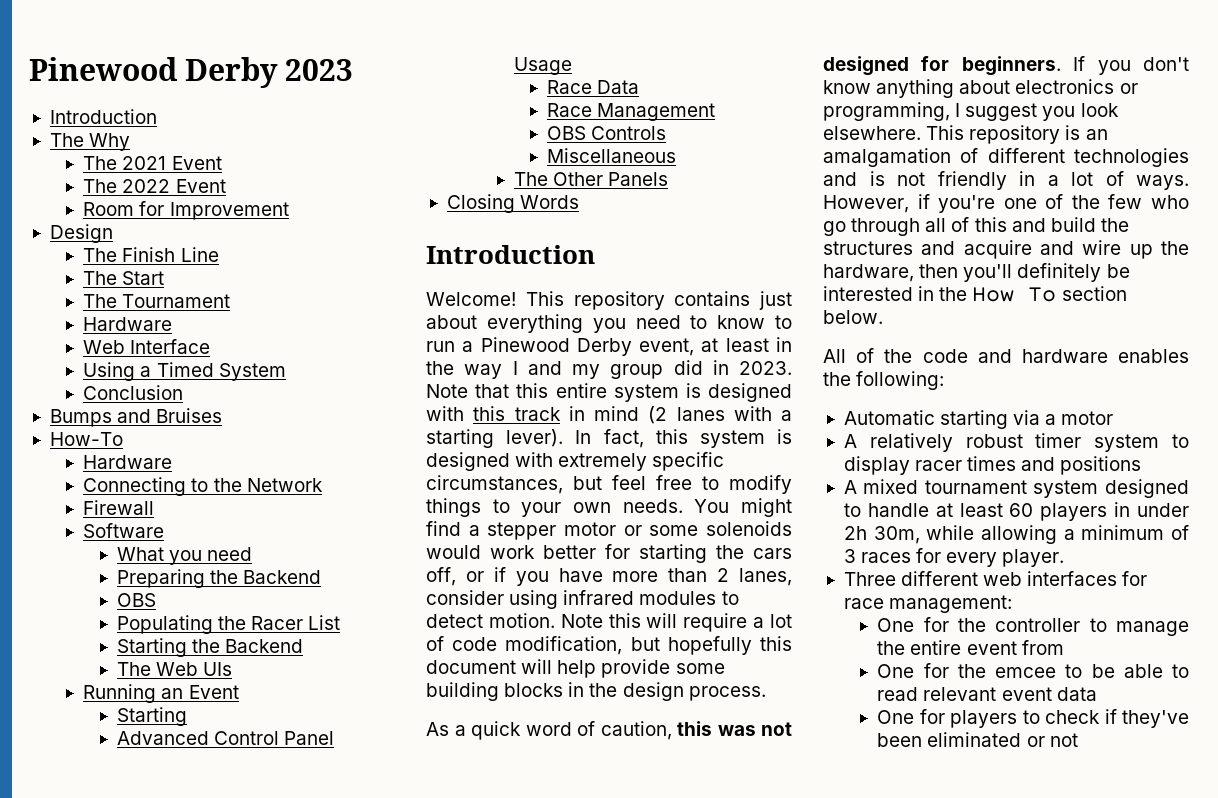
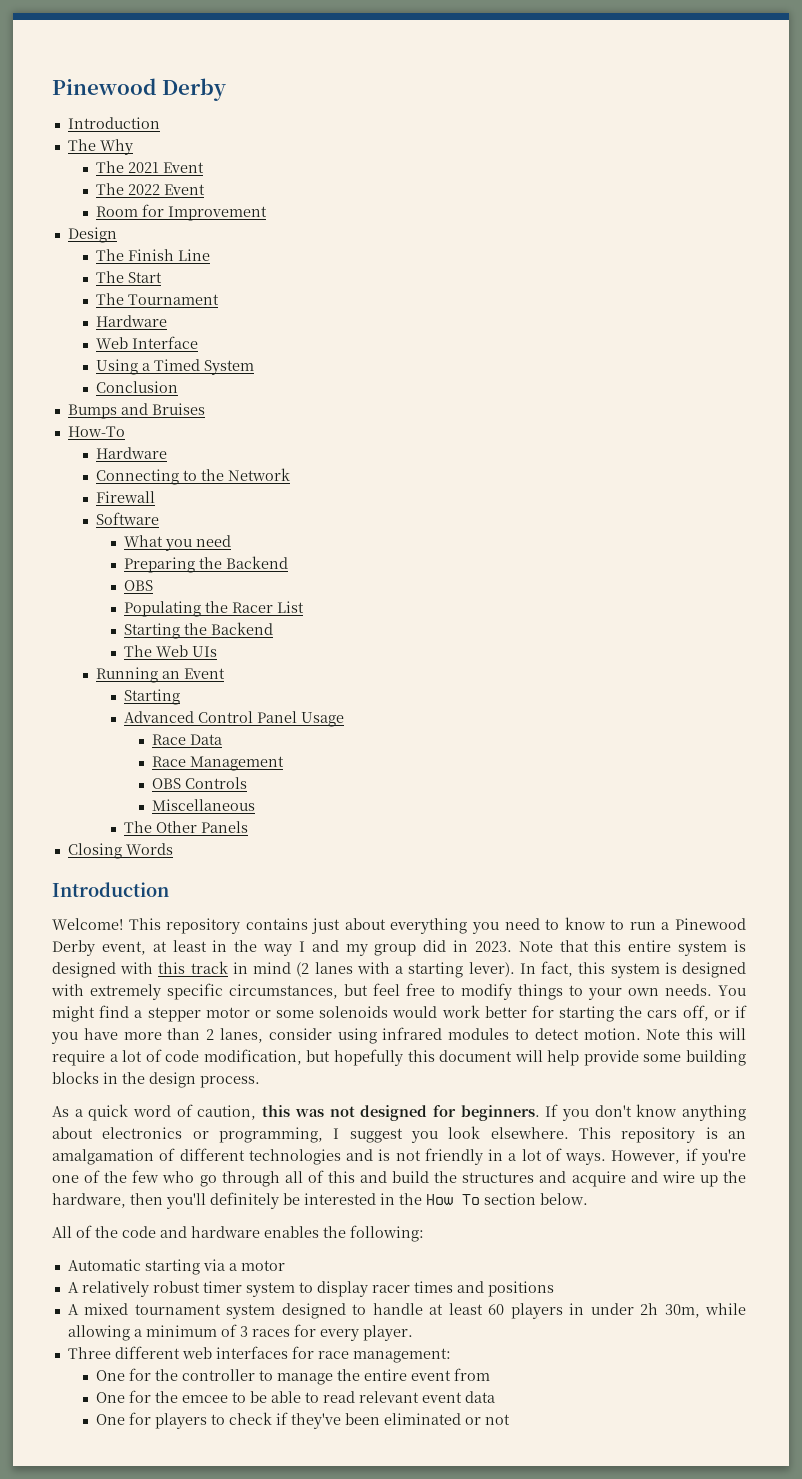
[29,57,354,88] Pinewood Derby 2023 -> [52,78,226,101] Pinewood Derby

